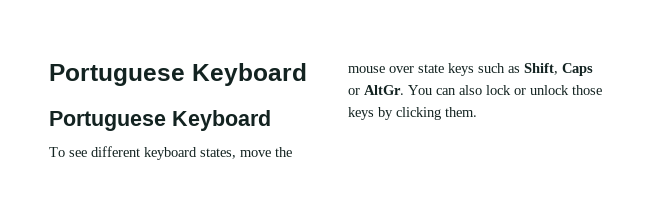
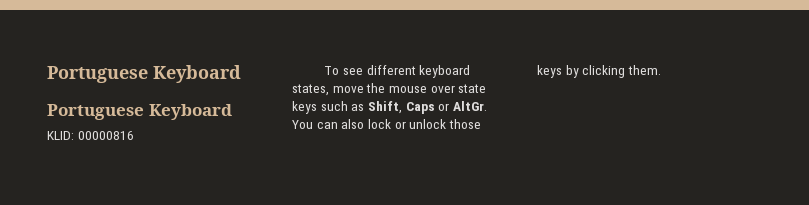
(271, 120) none -> [47,131,134,140] // KLID: 00000816

